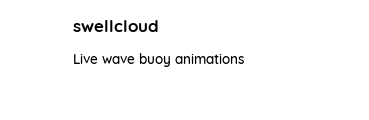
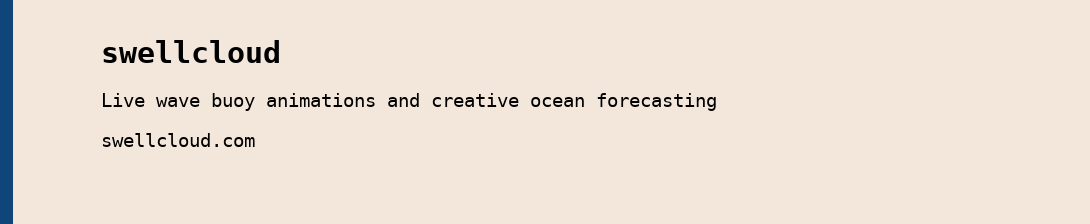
(244, 58) none -> [387,93,717,111] [101,133,255,147] and creative ocean forecasting // swellcloud.com

